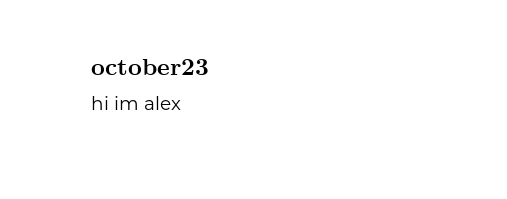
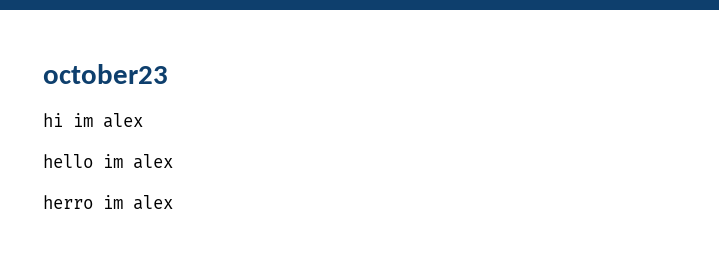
(181, 103) none -> [43,154,173,169] [43,195,173,210] // hello im alex // herro im alex

